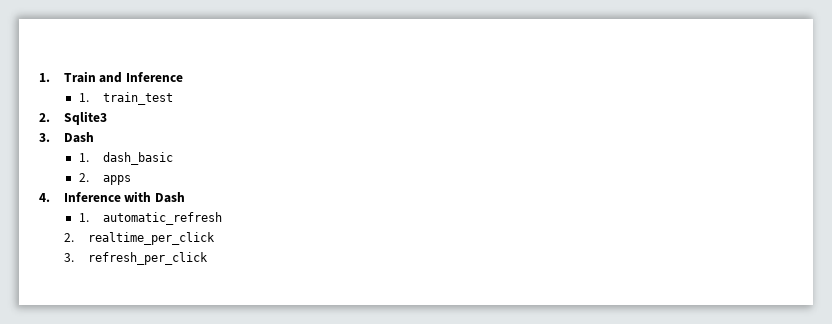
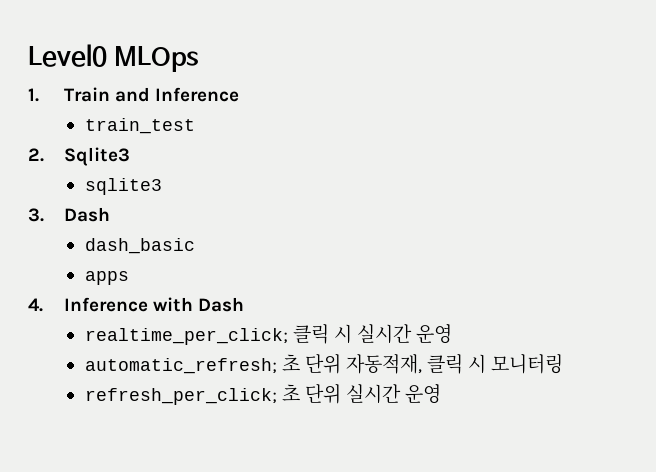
(39, 77) none -> [28,44,199,72] Level0 MLOps //
[78,93,89,102] 1. -> (239, 94) none
(107, 118) none -> [84,178,162,195] // sqlite3
[78,153,89,162] 1. -> (110, 214) none
[78,173,89,182] 2. -> (195, 246) none
[78,212,223,225] [63,232,216,245] [63,252,209,265] 1. automatic_refresh // 2. realtime_per_click // 3. refresh_per_click -> [84,324,453,345] [84,354,564,374] [84,384,442,405] realtime_per_click; 클릭 시 실시간 운영 // automatic_refresh; 초 단위 자동적재, 클릭 시 모니터링 // refresh_per_click; 초 단위 실시간 운영

